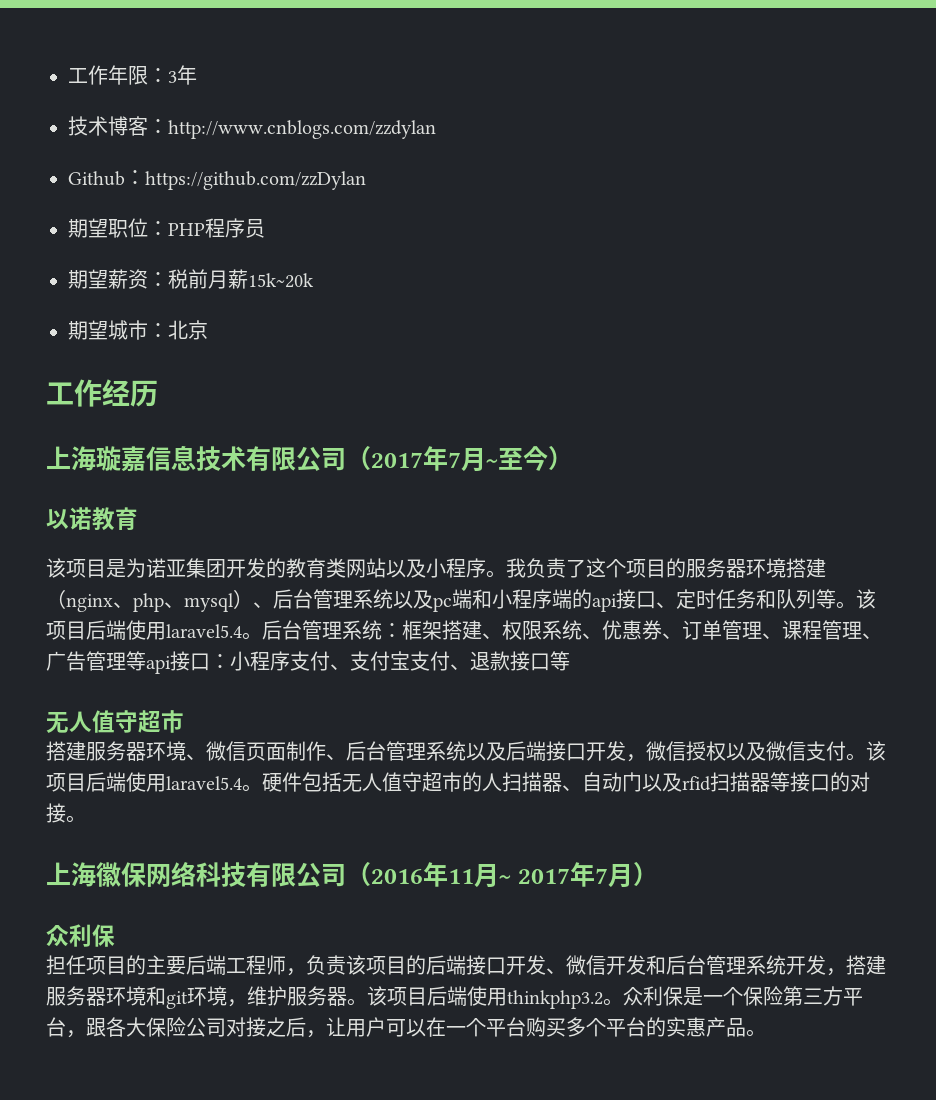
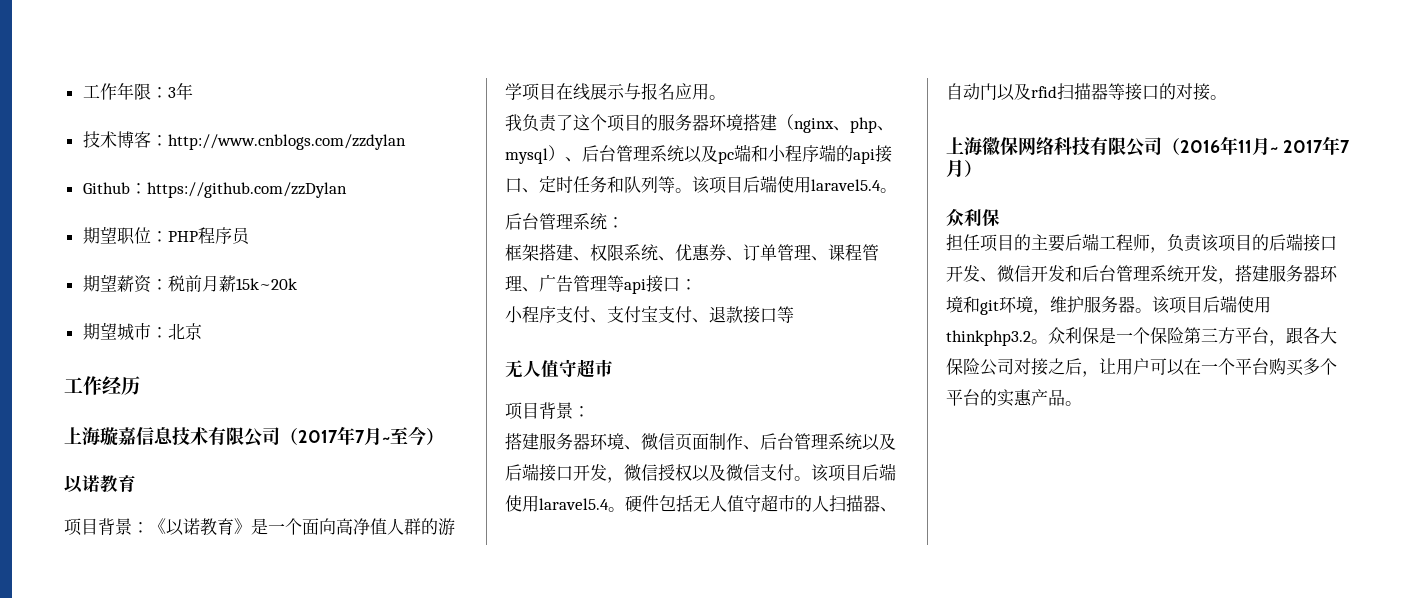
[46,558,506,578] 该项目是为诺亚集团开发的教育类网站以及小程序。 -> [64,518,455,536] [505,83,726,101] 项目背景：《以诺教育》是一个面向高净值人群的游学项目在线展示与报名应用。 //
(262, 636) none -> (897, 190) //
(402, 630) none -> (624, 222) //
(230, 661) none -> (697, 284) //
(184, 721) none -> [505,402,590,420] // 项目背景：

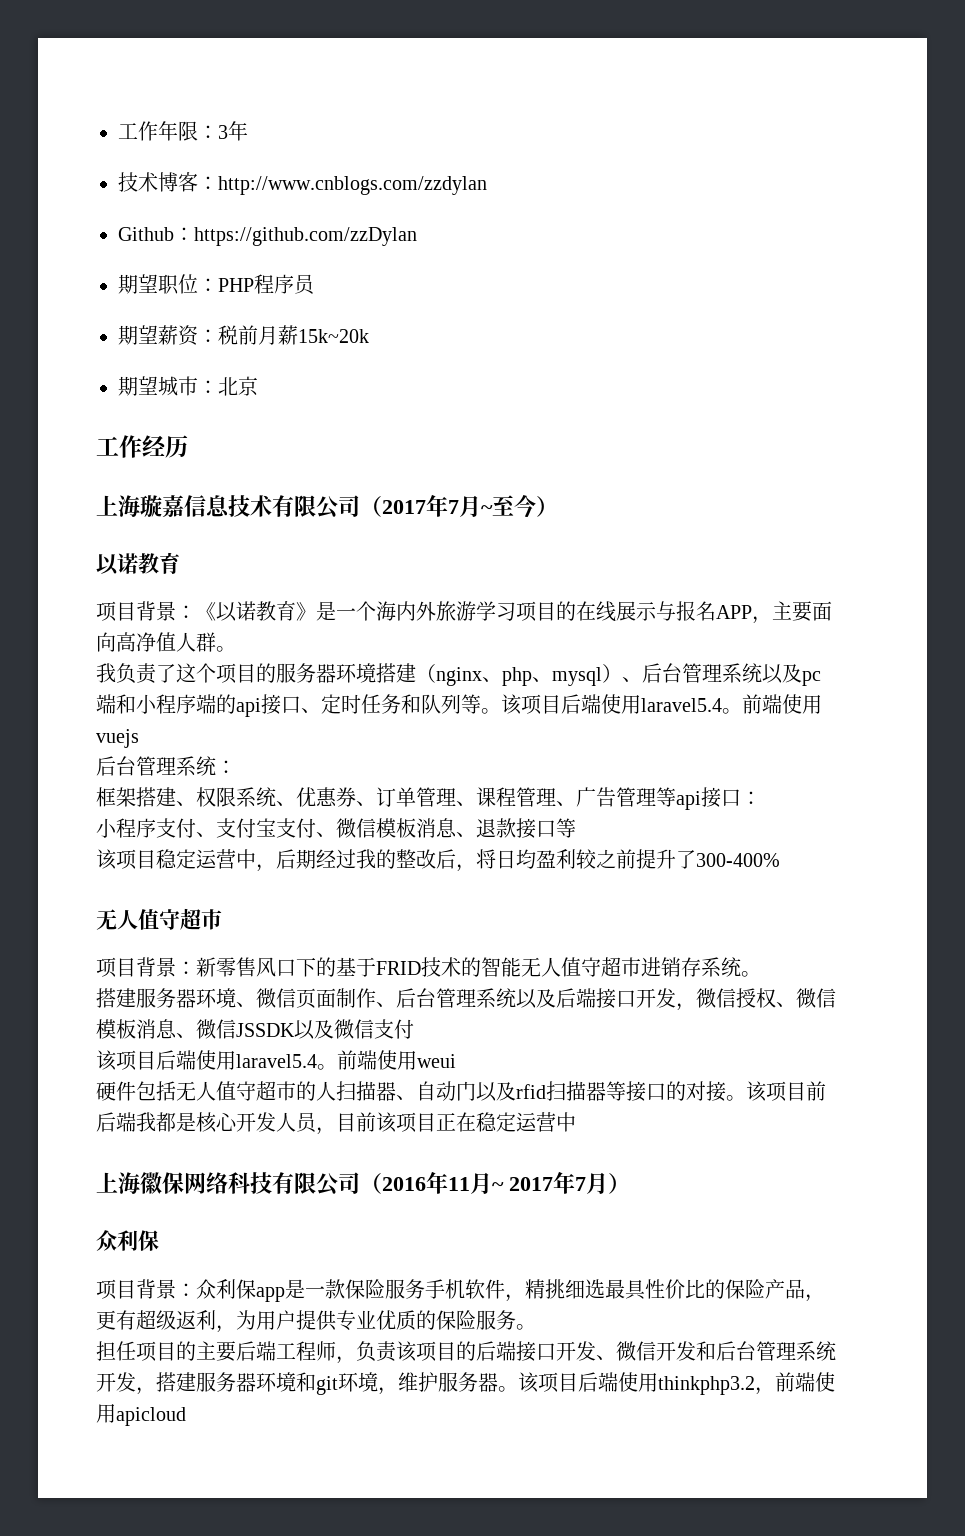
[302,518,455,536] [505,83,709,101] 面向高净值人群的游学项目在线展示与报名应用 -> [376,601,832,624] [96,632,216,652] 海内外旅游学习项目的在线展示与报名APP，主要面向高净值人群
(897, 190) none -> [742,694,822,714] [96,729,139,748] 前端使用vuejs
(709, 320) none -> [336,818,476,838] 微信模板消息、
(794, 314) none -> [96,849,780,872] // 该项目稳定运营中，后期经过我的整改后，将日均盈利较之前提升了300-400%
(590, 411) none -> [196,957,761,977] 新零售风口下的基于FRID技术的智能无人值守超市进销存系统。
(692, 472) none -> [776,988,836,1008] [96,1019,295,1039] 、微信模板消息、微信JSSDK
[794,463,896,482] [505,495,625,512] 。该项目后端使用laravel5.4。 -> [96,1050,456,1071] // 该项目后端使用laravel5.4。前端使用weui //
(1227, 97) none -> [746,1081,826,1102] [96,1112,576,1135] 该项目前后端我都是核心开发人员，目前该项目正在稳定运营中
(1000, 217) none -> [96,1279,825,1302] [96,1310,536,1333] // 项目背景：众利保app是一款保险服务手机软件，精挑细选最具性价比的保险产品，更有超级返利，为用户提供专业优质的保险服务。
[1031,327,1337,346] [946,358,1337,377] [946,389,1082,407] 。众利保是一个保险第三方平台，跟各大保险公司对接之后，让用户可以在一个平台购买多个平台的实惠产品。 -> [755,1372,835,1395] [96,1404,186,1426] ，前端使用apicloud

